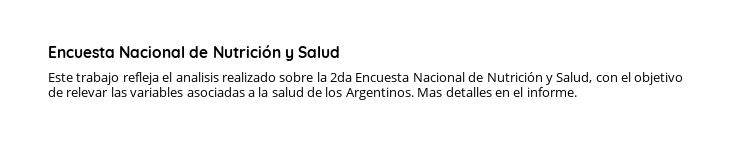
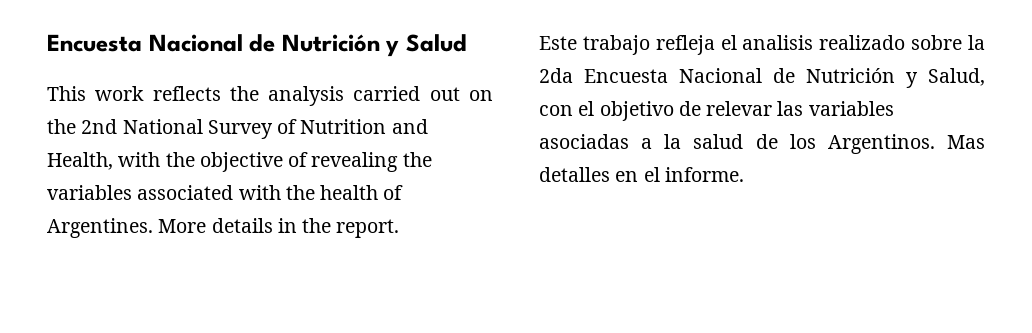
(340, 52) none -> [47,86,493,106] [47,119,428,139] [47,152,432,172] [47,185,404,200] [47,218,400,238] // This work reflects the analysis carried out on the 2nd National Survey of Nutrition and Health, with the objective of revealing the variables associated with the health of Argentines. More details in the report.

